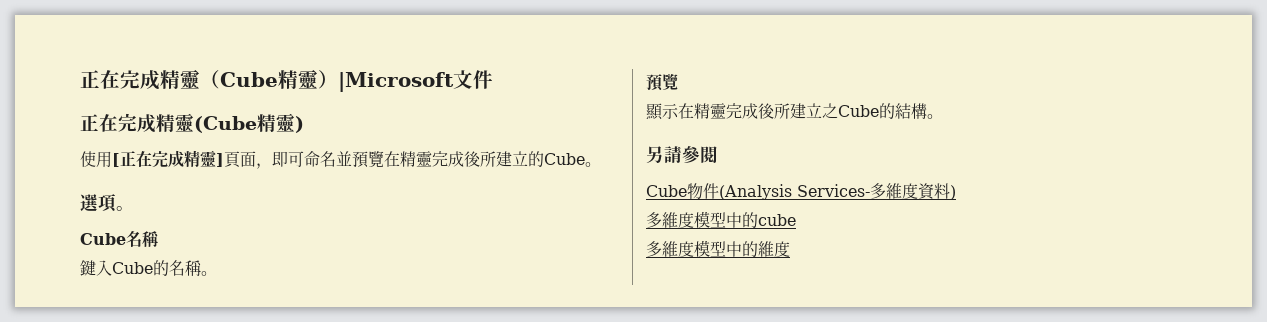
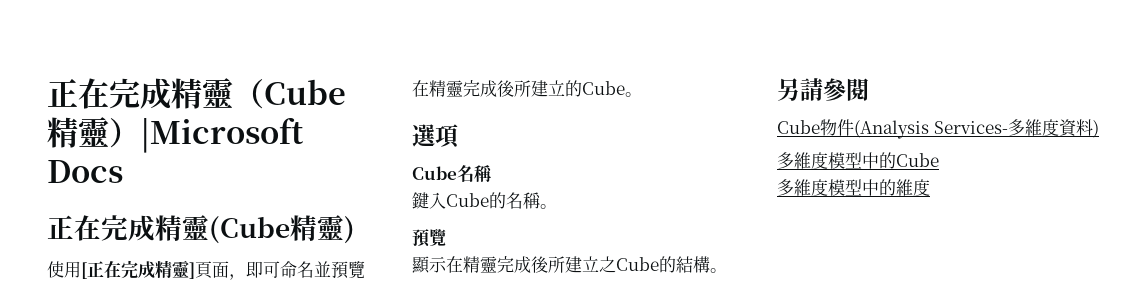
[453,70,493,89] 文件 -> [47,160,123,183] Docs
[116,206,134,211] 。 -> (459, 136) none
[758,214,796,226] cube -> [896,153,939,167] Cube

